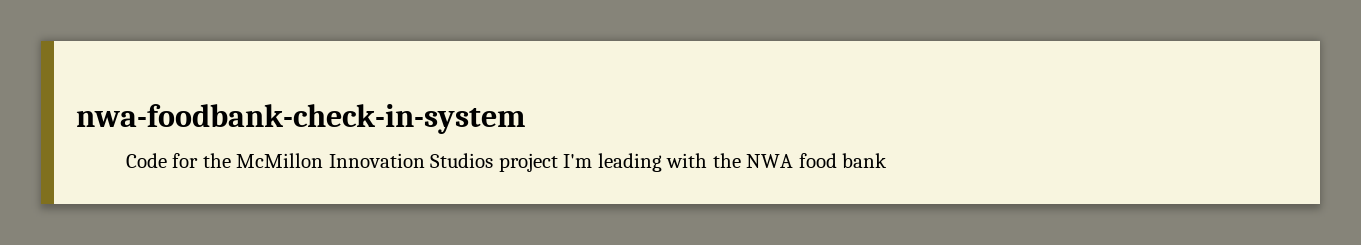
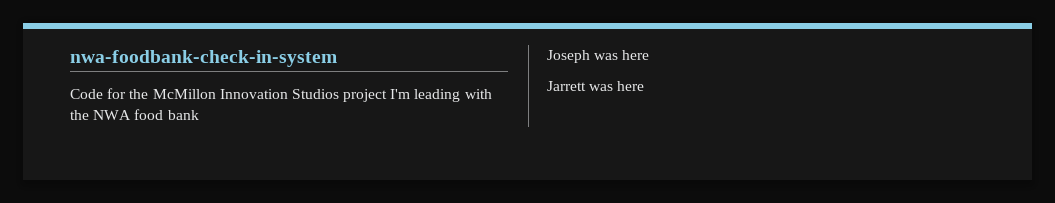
(888, 160) none -> [547,50,650,63] [547,81,645,91] // Joseph was here // Jarrett was here

